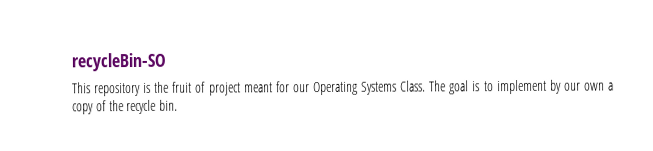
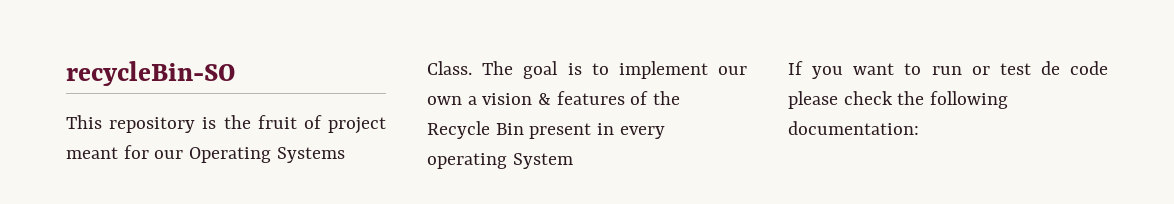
[549,79,562,94] by -> (708, 70) none
[72,99,179,115] copy of the recycle bin. -> [482,91,681,105] [427,121,665,139] [427,153,573,169] [788,61,1108,79] [788,91,1009,109] [788,121,919,135] vision & features of the Recycle Bin present in every operating System // If you want to run or test de code please check the following documentation:

